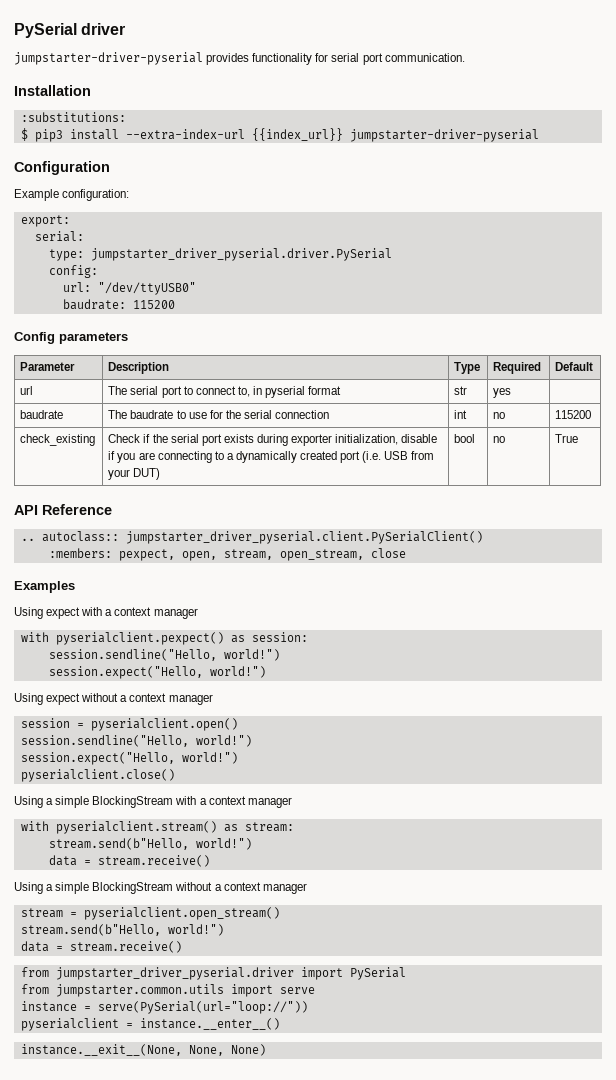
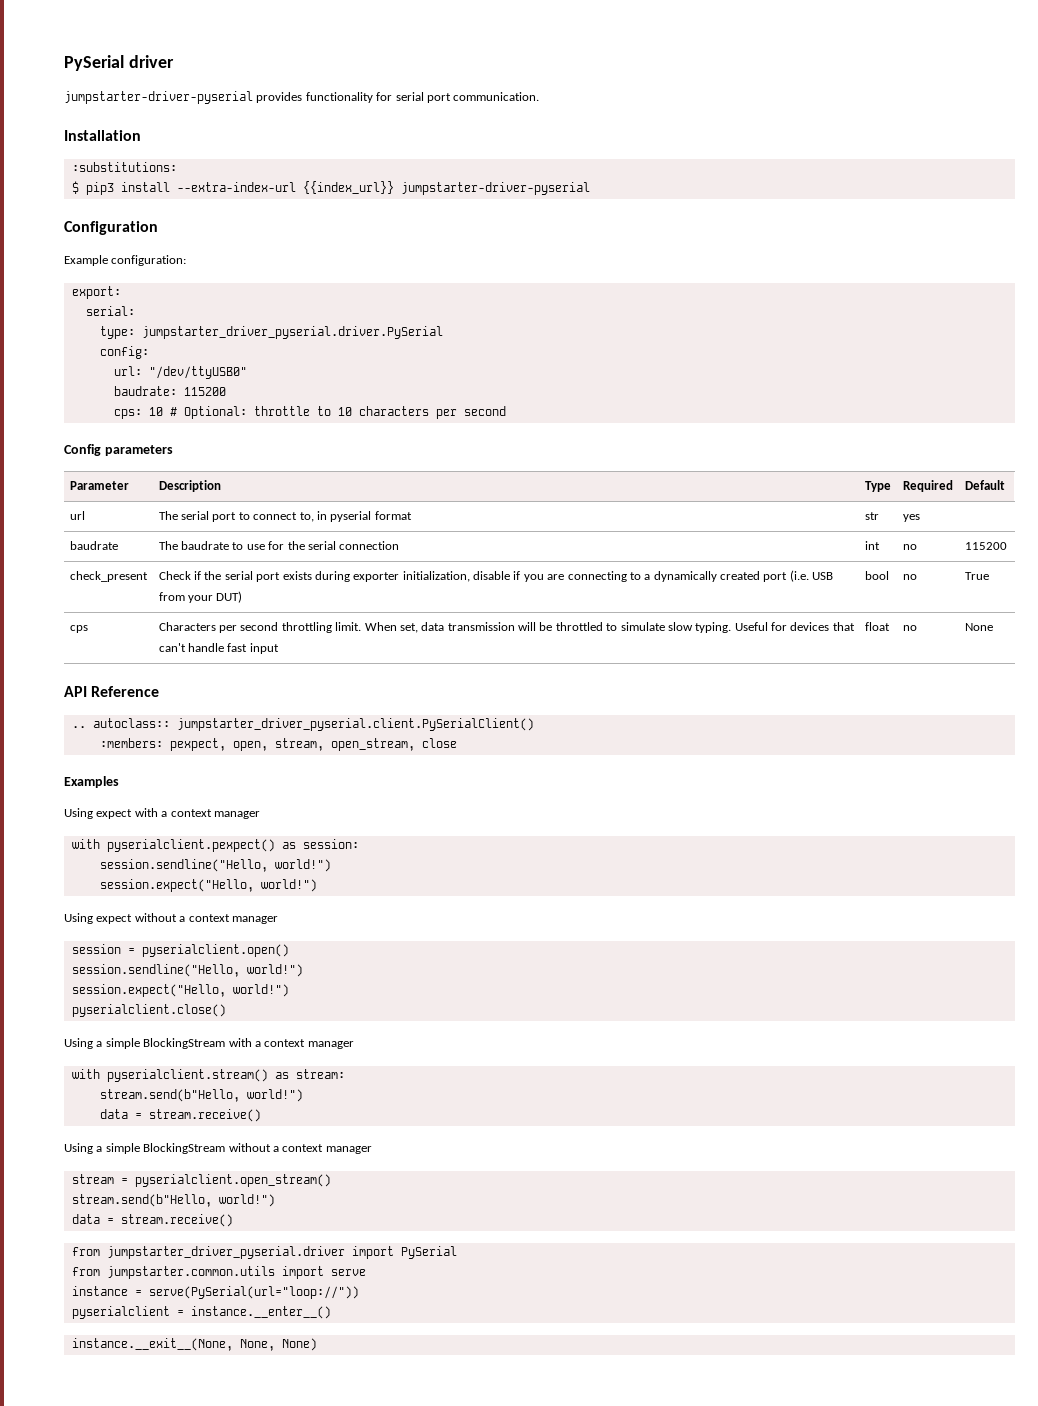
(175, 304) none -> [113,406,506,419] // cps: 10 # Optional: throttle to 10 characters per second
[20,434,96,446] check_existing -> [69,571,148,582] check_present
(579, 438) none -> [69,625,88,633] [158,622,855,633] [158,643,279,654] [864,622,890,631] [902,625,917,631] [964,623,993,631] // cps | Characters per second throttling limit. When set, data transmission will be throttled to simulate slow typing. Useful for devices that can't handle fast input | float | no | None

